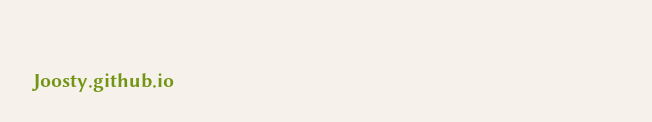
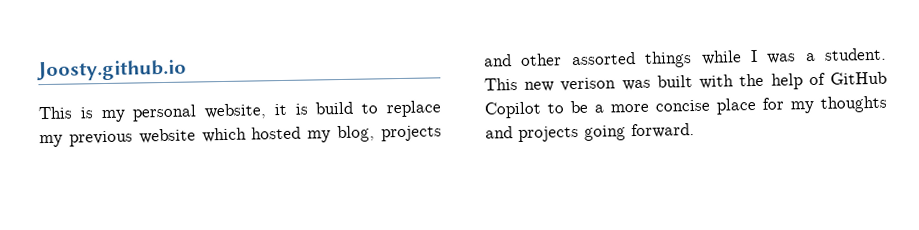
(174, 82) none -> [38,100,442,123] [39,125,442,148] [483,47,887,68] [484,71,887,92] [484,95,888,119] [485,123,695,143] // This is my personal website, it is build to replace my previous website which hosted my blog, projects and other assorted things while I was a student. This new verison was built with the help of GitHub Copilot to be a more concise place for my thoughts and projects going forward.

